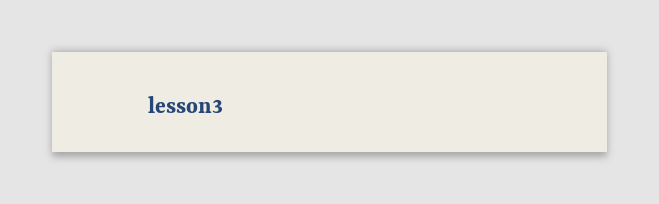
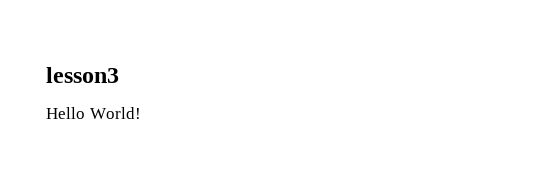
(223, 104) none -> [46,107,141,119] // Hello World!

